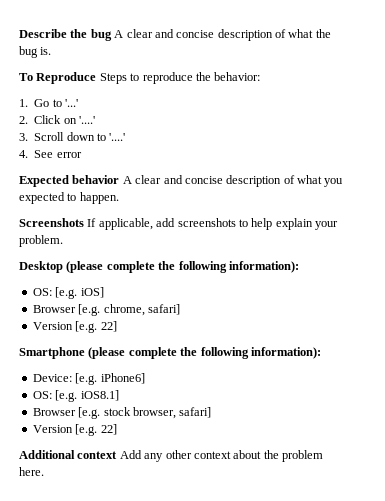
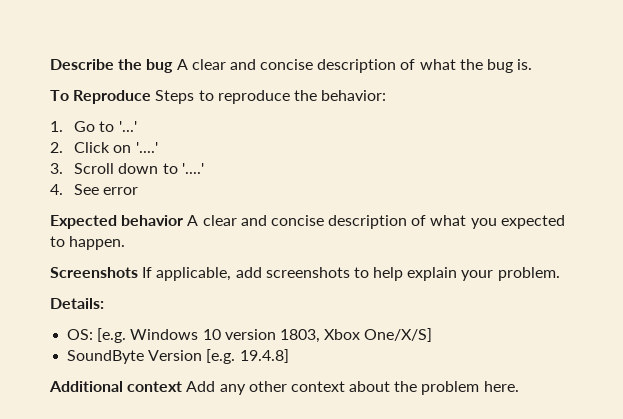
[19,261,299,273] [32,287,104,299] [32,304,180,316] [32,321,117,333] [19,347,321,359] [32,373,145,385] [32,390,119,402] [32,407,212,419] [32,424,117,436] Desktop (please complete the following information): // OS: [e.g. iOS] // Browser [e.g. chrome, safari] // Version [e.g. 22] // Smartphone (please complete the following information): // Device: [e.g. iPhone6] // OS: [e.g. iOS8.1] // Browser [e.g. stock browser, safari] // Version [e.g. 22] -> [50,298,104,309] [67,328,433,343] [67,349,289,364] Details: // OS: [e.g. Windows 10 version 1803, Xbox One/X/S] // SoundByte Version [e.g. 19.4.8]

